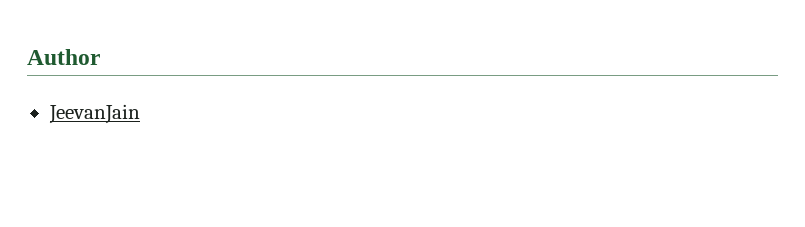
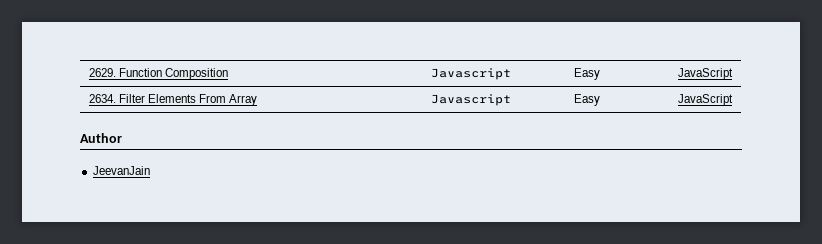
(27, 57) none -> [88,68,228,80] [430,68,511,80] [573,68,600,80] [678,68,734,80] [88,94,258,106] [430,94,511,106] [573,94,600,106] [678,94,734,106] 2629. Function Composition | Javascript | Easy | JavaScript // 2634. Filter Elements From Array | Javascript | Easy | JavaScript //

